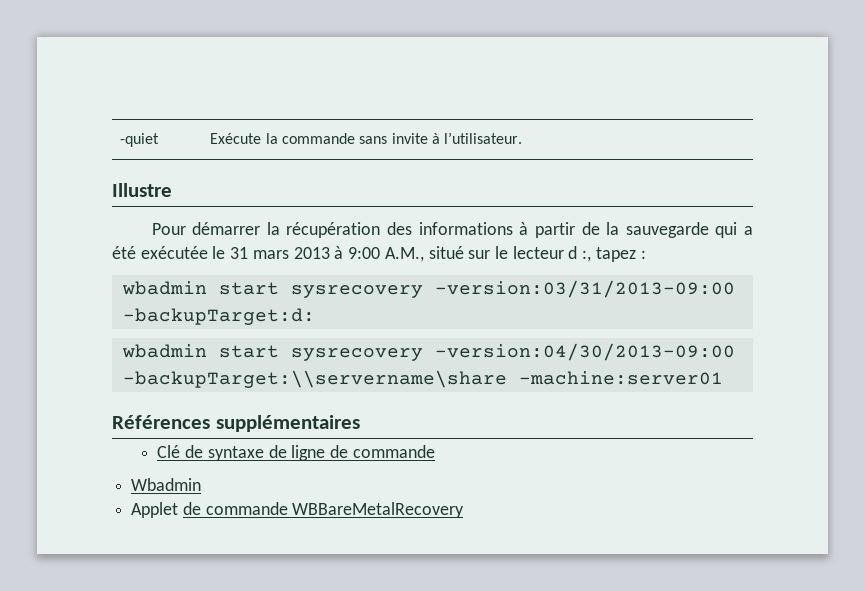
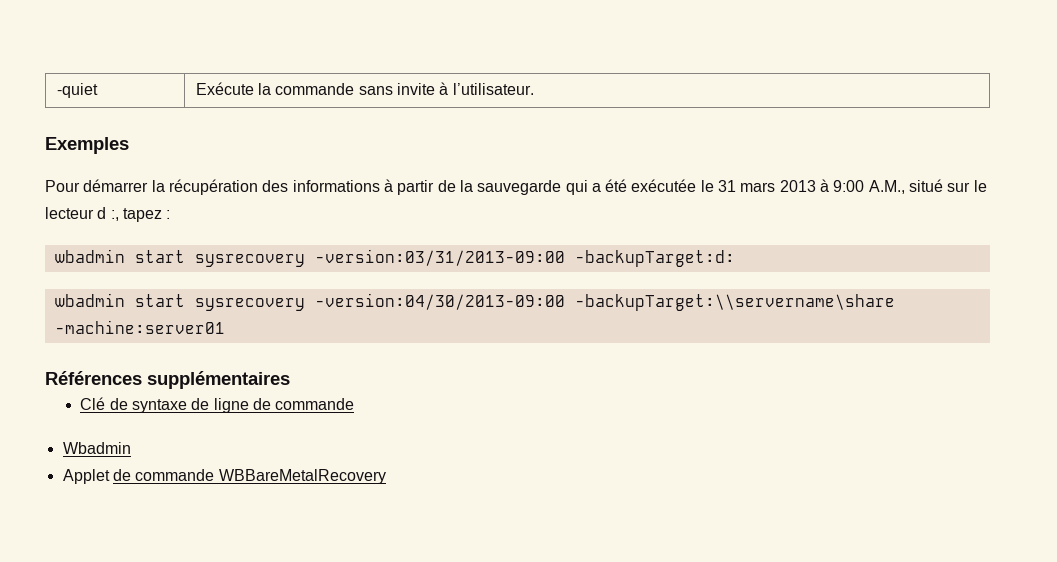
[112,183,172,197] Illustre -> [45,137,129,154] Exemples

